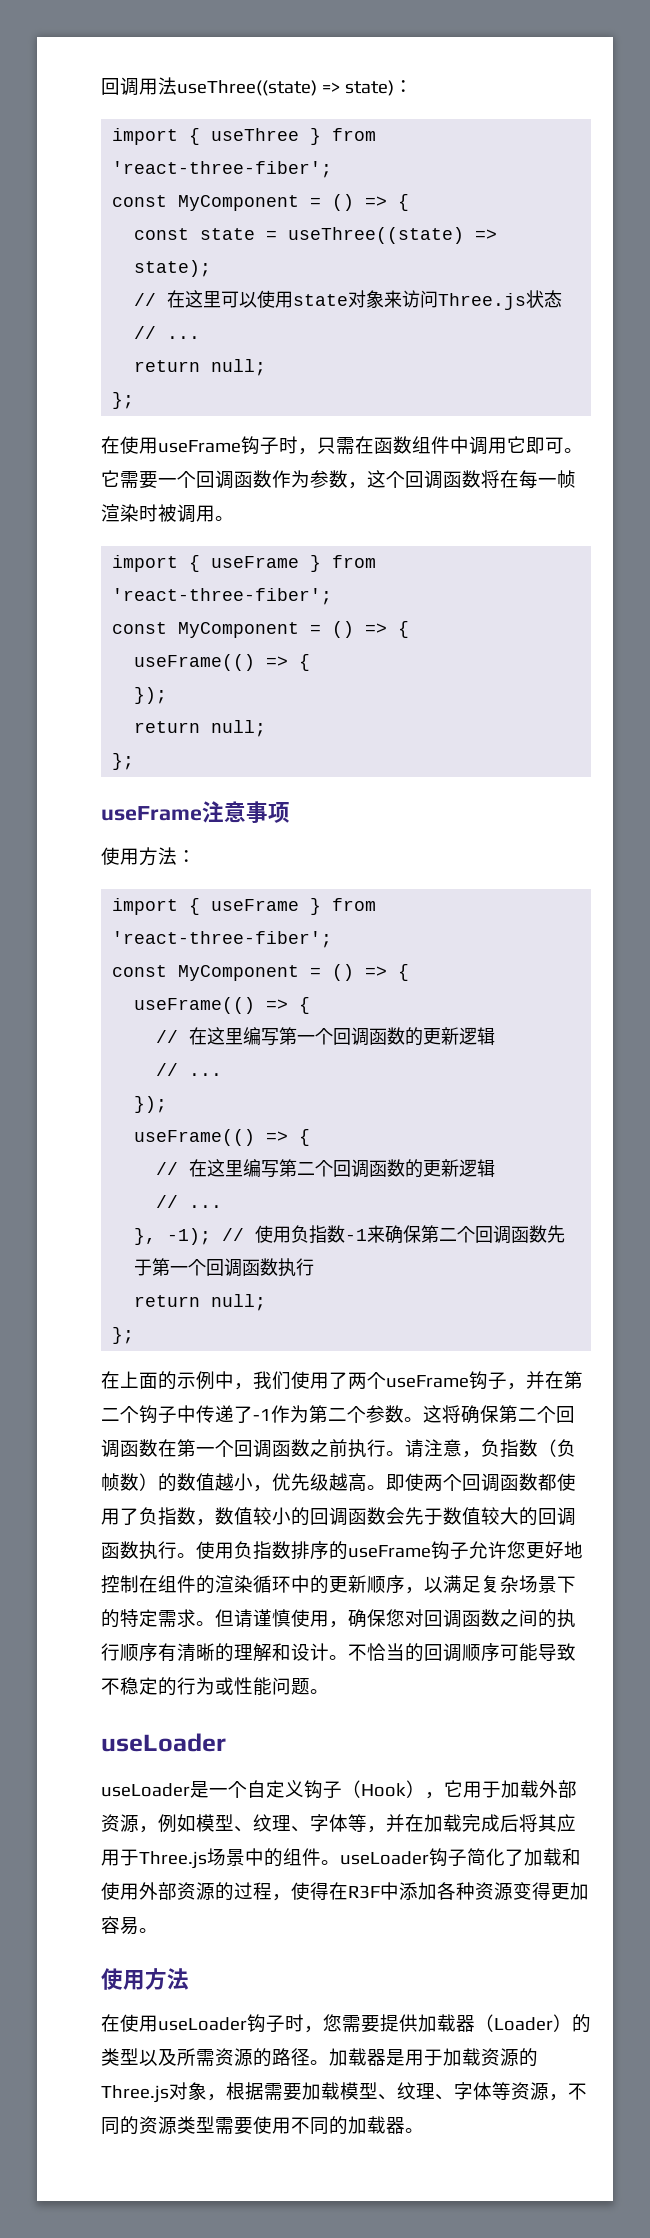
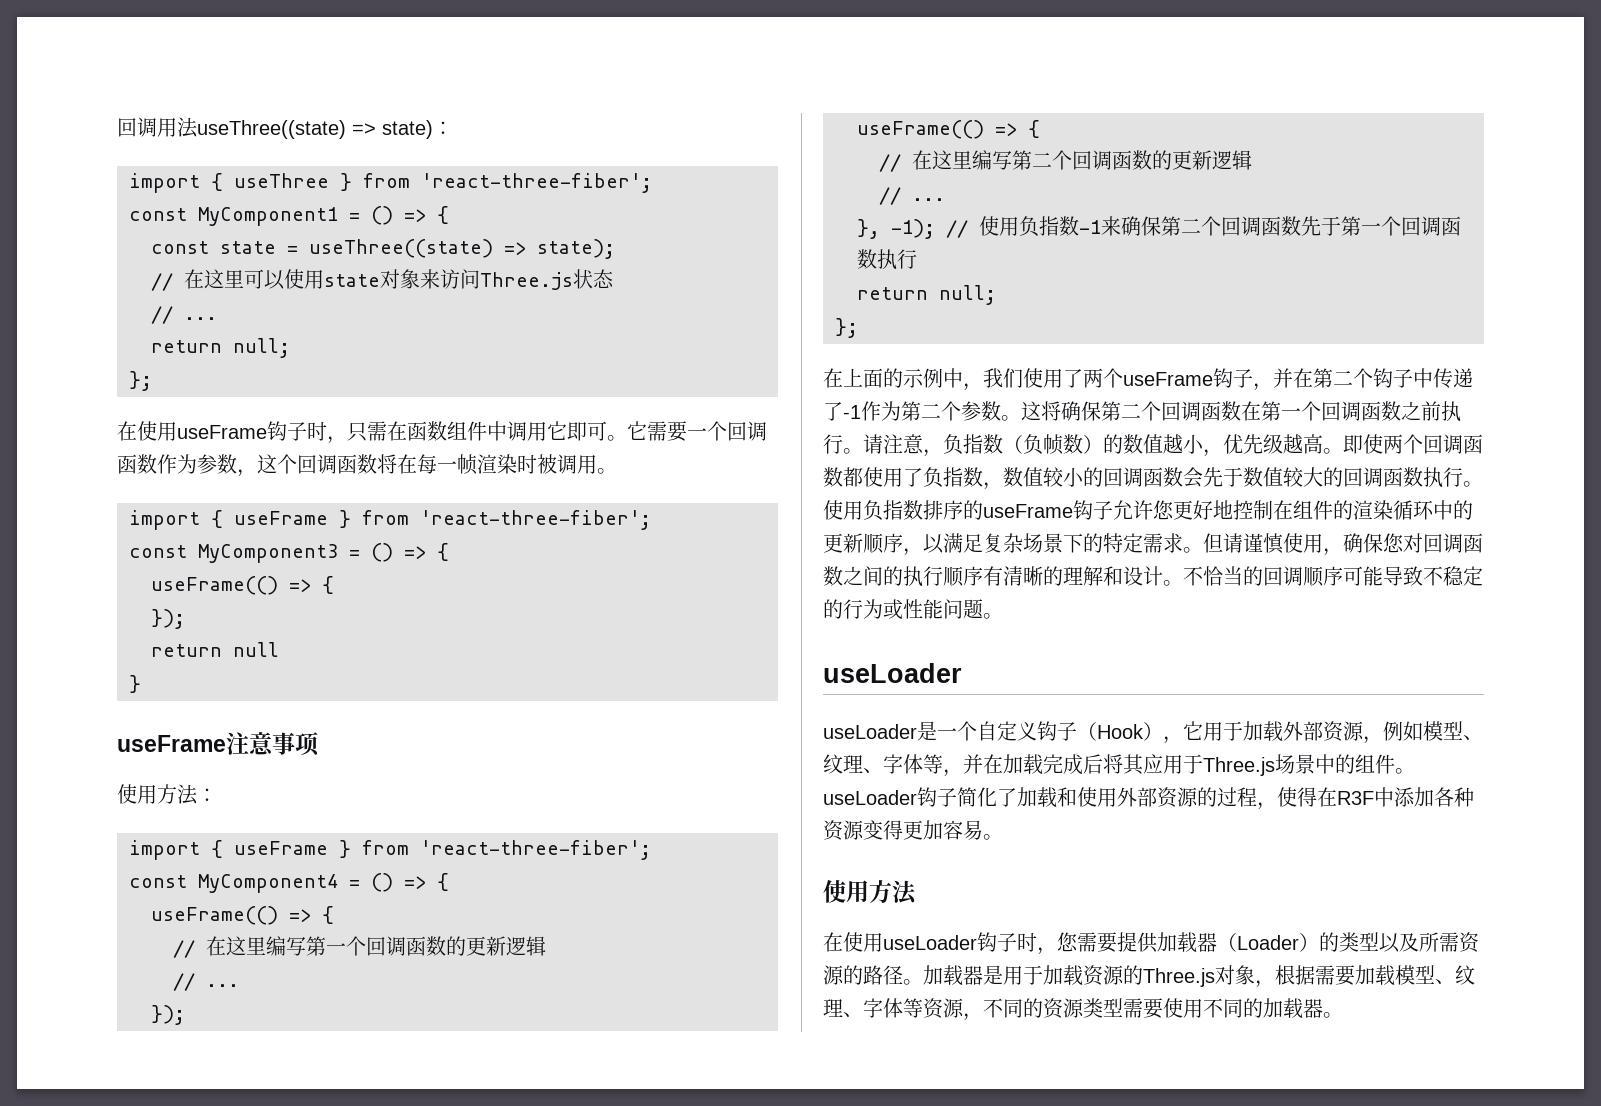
[178,195,300,211] MyComponent -> [198,207,338,226] MyComponent1
[178,622,300,638] MyComponent -> [198,544,338,563] MyComponent3
[211,720,267,737] [112,753,135,770] null; // }; -> [233,642,279,657] [129,675,141,693] null // }
[178,965,300,981] MyComponent -> [198,874,338,893] MyComponent4

